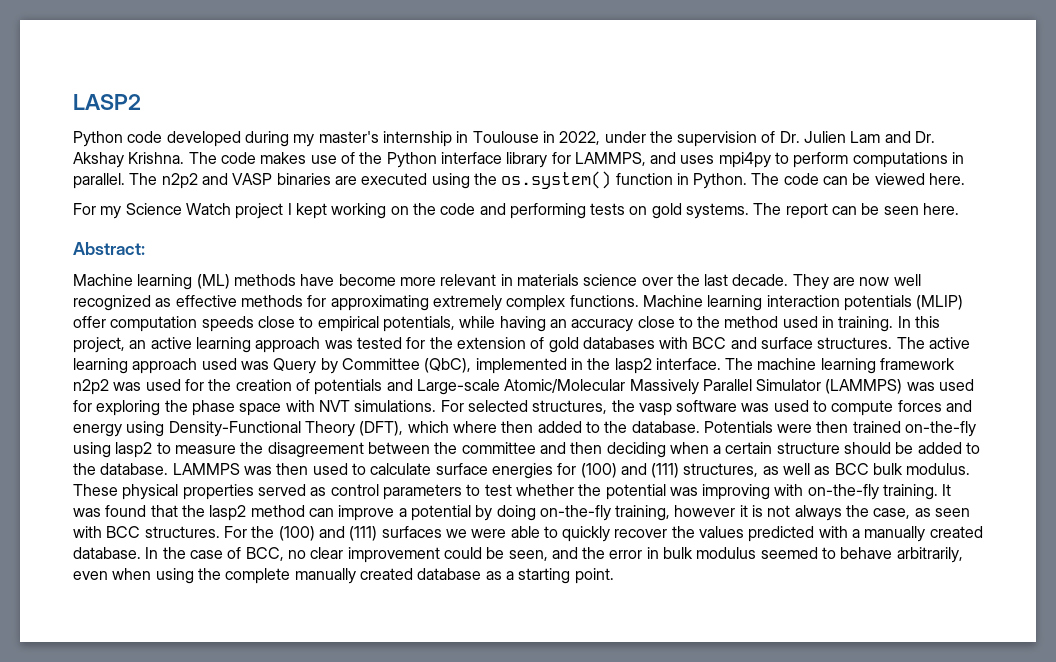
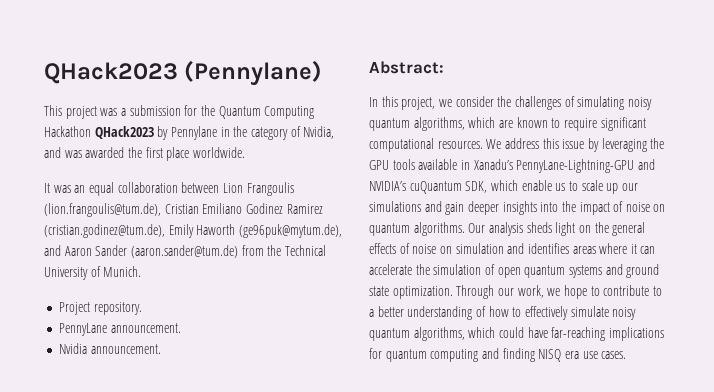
[73,94,141,110] [73,131,936,147] [73,152,965,168] [73,171,966,189] [73,203,960,219] [73,242,145,255] [73,274,921,290] [73,295,964,311] [73,316,941,332] [73,337,971,353] [73,358,956,374] [73,379,975,395] [73,400,973,416] [73,421,977,437] [73,442,981,458] [73,463,971,479] [73,484,952,500] [73,505,971,521] [73,526,983,542] [73,547,963,563] [73,568,614,584] LASP2 // Python code developed during my master's internship in Toulouse in 2022, under the supervision of Dr. Julien Lam and Dr. Akshay Krishna. The code makes use of the Python interface library for LAMMPS, and uses mpi4py to perform computations in parallel. The n2p2 and VASP binaries are executed using the os.system() function in Python. The code can be viewed here. // For my Science Watch project I kept working on the code and performing tests on gold systems. The report can be seen here. // Abstract: // Machine learning (ML) methods have become more relevant in materials science over the last decade. They are now well recognized as effective methods for approximating extremely complex functions. Machine learning interaction potentials (MLIP) offer computation speeds close to empirical potentials, while having an accuracy close to the method used in training. In this project, an active learning approach was tested for the extension of gold databases with BCC and surface structures. The active learning approach used was Query by Committee (QbC), implemented in the lasp2 interface. The machine learning framework n2p2 was used for the creation of potentials and Large-scale Atomic/Molecular Massively Parallel Simulator (LAMMPS) was used for exploring the phase space with NVT simulations. For selected structures, the vasp software was used to compute forces and energy using Density-Functional Theory (DFT), which where then added to the database. Potentials were then trained on-the-fly using lasp2 to measure the disagreement between the committee and then deciding when a certain structure should be added to the database. LAMMPS was then used to calculate surface energies for (100) and (111) structures, as well as BCC bulk modulus. These physical properties served as control parameters to test whether the potential was improving with on-the-fly training. It was found that the lasp2 method can improve a potential by doing on-the-fly training, however it is not always the case, as seen with BCC structures. For the (100) and (111) surfaces we were able to quickly recover the values predicted with a manually created database. In the case of BCC, no clear improvement could be seen, and the error in bulk modulus seemed to behave arbitrarily, even when using the complete manually created database as a starting point. -> [44,60,323,86] [44,105,315,119] [44,126,335,140] [44,147,245,161] [44,182,294,196] [44,203,323,217] [44,224,342,238] [44,245,326,258] [44,266,142,280] [58,302,142,315] [58,323,181,336] [58,343,161,354] [369,61,444,74] [369,96,652,110] [369,117,646,131] [369,138,665,152] [369,159,655,173] [369,180,638,194] [369,201,666,215] [369,222,646,236] [369,243,656,254] [369,264,660,278] [369,285,662,299] [369,306,637,320] [369,327,664,341] [369,348,627,362] QHack2023 (Pennylane) // This project was a submission for the Quantum Computing Hackathon QHack2023 by Pennylane in the category of Nvidia, and was awarded the first place worldwide. // It was an equal collaboration between Lion Frangoulis (lion.frangoulis@tum.de), Cristian Emiliano Godinez Ramirez (cristian.godinez@tum.de), Emily Haworth (ge96puk@mytum.de), and Aaron Sander (aaron.sander@tum.de) from the Technical University of Munich. // Project repository. // PennyLane announcement. // Nvidia announcement. // Abstract: // In this project, we consider the challenges of simulating noisy quantum algorithms, which are known to require significant computational resources. We address this issue by leveraging the GPU tools available in Xanadu’s PennyLane-Lightning-GPU and NVIDIA’s cuQuantum SDK, which enable us to scale up our simulations and gain deeper insights into the impact of noise on quantum algorithms. Our analysis sheds light on the general effects of noise on simulation and identifies areas where it can accelerate the simulation of open quantum systems and ground state optimization. Through our work, we hope to contribute to a better understanding of how to effectively simulate noisy quantum algorithms, which could have far-reaching implications for quantum computing and finding NISQ era use cases.

